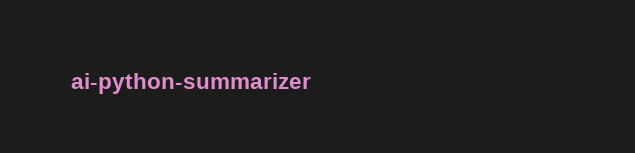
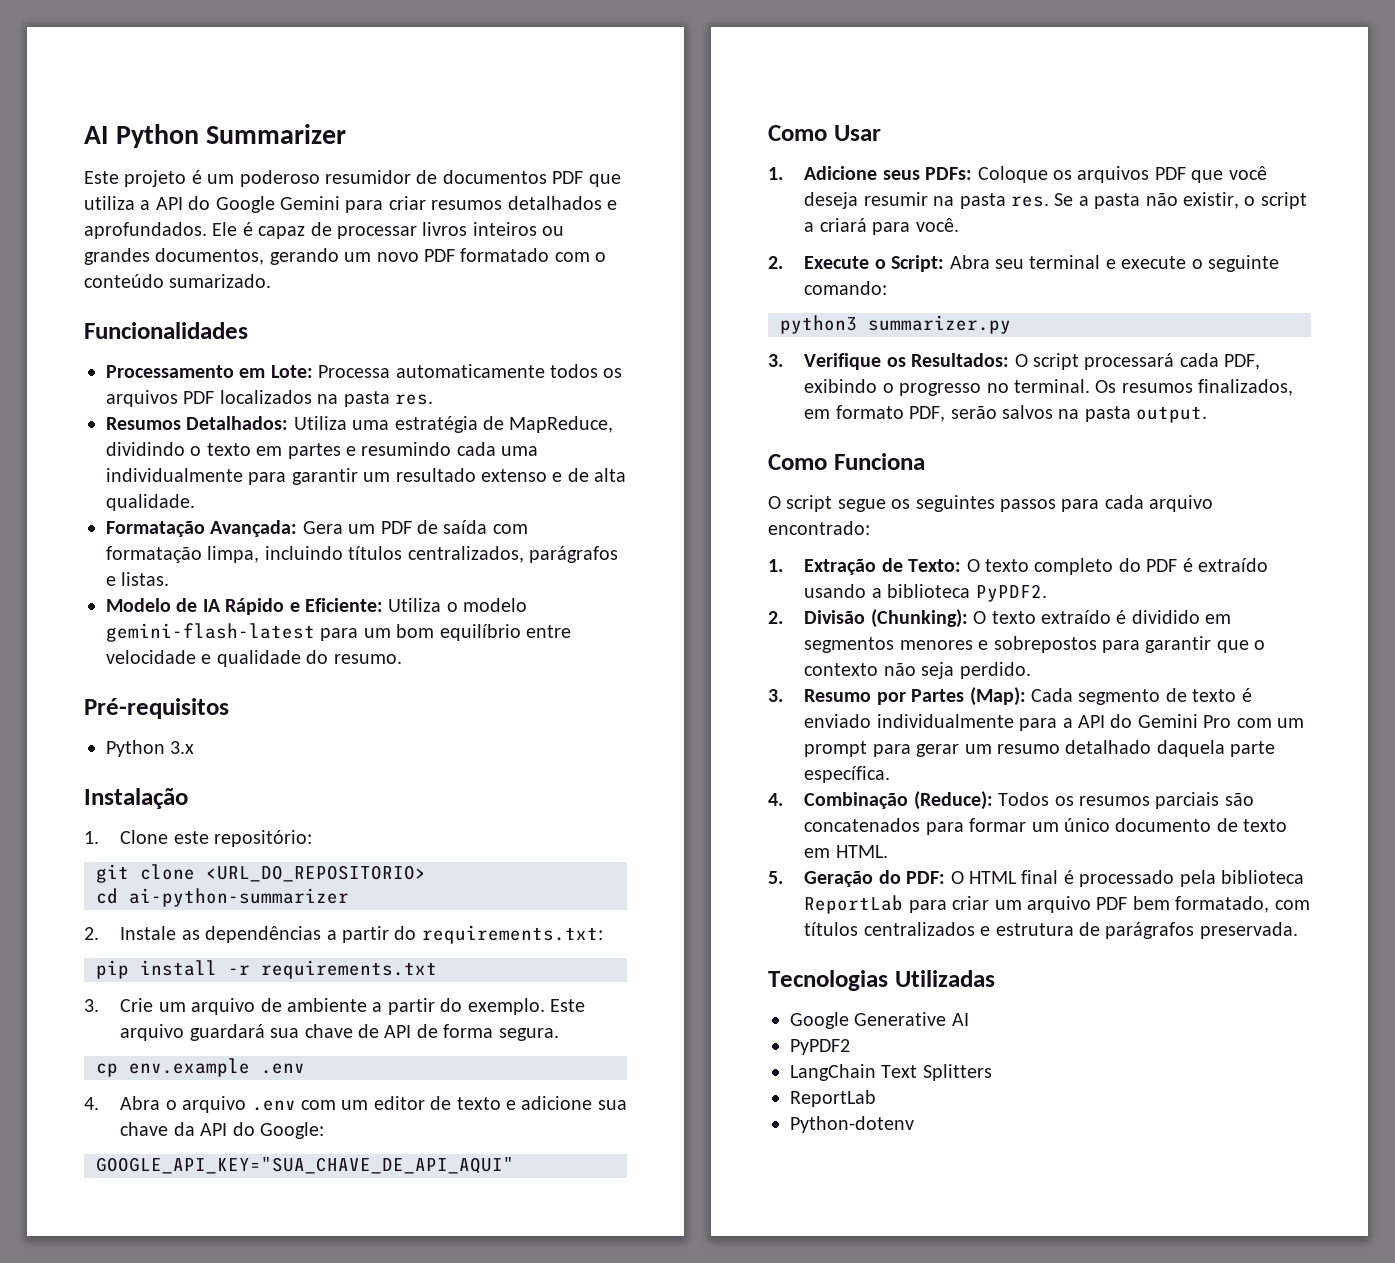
[71,73,311,94] ai-python-summarizer -> [84,124,347,148] [84,170,621,187] [84,196,617,213] [84,222,565,239] [84,248,607,265] [84,274,272,288] [84,322,248,339] [106,364,623,378] [106,390,433,407] [106,416,614,433] [106,442,539,459] [106,468,627,485] [106,494,195,511] [106,520,528,537] [106,546,618,563] [106,572,170,586] [106,598,528,615] [106,623,571,642] [106,650,402,667] [84,698,229,719] [106,740,195,757] [84,788,188,809] [84,830,313,847] [96,864,426,883] [96,888,349,907] [84,925,603,944] [96,960,437,979] [84,998,586,1015] [120,1024,559,1041] [96,1058,305,1077] [84,1096,627,1113] [120,1122,325,1139] [96,1157,514,1174] [768,125,881,141] [768,166,1267,183] [804,192,1307,209] [804,218,959,235] [768,255,1280,272] [804,281,888,295] [780,315,1011,334] [768,353,1261,370] [804,379,1294,396] [804,405,1208,423] [768,453,925,470] [768,495,1214,512] [768,521,870,535] [768,558,1269,575] [804,584,1047,602] [768,609,1232,628] [804,636,1266,653] [804,662,1031,679] [768,687,1252,706] [804,714,1305,731] [804,740,1276,757] [804,766,891,783] [768,791,1254,810] [804,818,1288,835] [804,845,888,858] [768,870,1305,887] [804,895,1310,914] [804,922,1298,939] [768,970,995,991] [790,1012,969,1029] [790,1039,850,1055] [790,1064,992,1081] [790,1090,876,1107] [790,1116,914,1133] AI Python Summarizer // Este projeto é um poderoso resumidor de documentos PDF que utiliza a API do Google Gemini para criar resumos detalhados e aprofundados. Ele é capaz de processar livros inteiros ou grandes documentos, gerando um novo PDF formatado com o conteúdo sumarizado. // Funcionalidades // Processamento em Lote: Processa automaticamente todos os arquivos PDF localizados na pasta res. // Resumos Detalhados: Utiliza uma estratégia de MapReduce, dividindo o texto em partes e resumindo cada uma individualmente para garantir um resultado extenso e de alta qualidade. // Formatação Avançada: Gera um PDF de saída com formatação limpa, incluindo títulos centralizados, parágrafos e listas. // Modelo de IA Rápido e Eficiente: Utiliza o modelo gemini-flash-latest para um bom equilíbrio entre velocidade e qualidade do resumo. // Pré-requisitos // Python 3.x // Instalação // 1. Clone este repositório: // git clone <URL_DO_REPOSITORIO> // cd ai-python-summarizer // 2. Instale as dependências a partir do requirements.txt: // pip install -r requirements.txt // 3. Crie um arquivo de ambiente a partir do exemplo. Este arquivo guardará sua chave de API de forma segura. // cp env.example .env // 4. Abra o arquivo .env com um editor de texto e adicione sua chave da API do Google: // GOOGLE_API_KEY="SUA_CHAVE_DE_API_AQUI" // Como Usar // 1. Adicione seus PDFs: Coloque os arquivos PDF que você deseja resumir na pasta res. Se a pasta não existir, o script a criará para você. // 2. Execute o Script: Abra seu terminal e execute o seguinte comando: // python3 summarizer.py // 3. Verifique os Resultados: O script processará cada PDF, exibindo o progresso no terminal. Os resumos finalizados, em formato PDF, serão salvos na pasta output. // Como Funciona // O script segue os seguintes passos para cada arquivo encontrado: // 1. Extração de Texto: O texto completo do PDF é extraído usando a biblioteca PyPDF2. // 2. Divisão (Chunking): O texto extraído é dividido em segmentos menores e sobrepostos para garantir que o contexto não seja perdido. // 3. Resumo por Partes (Map): Cada segmento de texto é enviado individualmente para a API do Gemini Pro com um prompt para gerar um resumo detalhado daquela parte específica. // 4. Combinação (Reduce): Todos os resumos parciais são concatenados para formar um único documento de texto em HTML. // 5. Geração do PDF: O HTML final é processado pela biblioteca ReportLab para criar um arquivo PDF bem formatado, com títulos centralizados e estrutura de parágrafos preservada. // Tecnologias Utilizadas // Google Generative AI // PyPDF2 // LangChain Text Splitters // ReportLab // Python-dotenv

